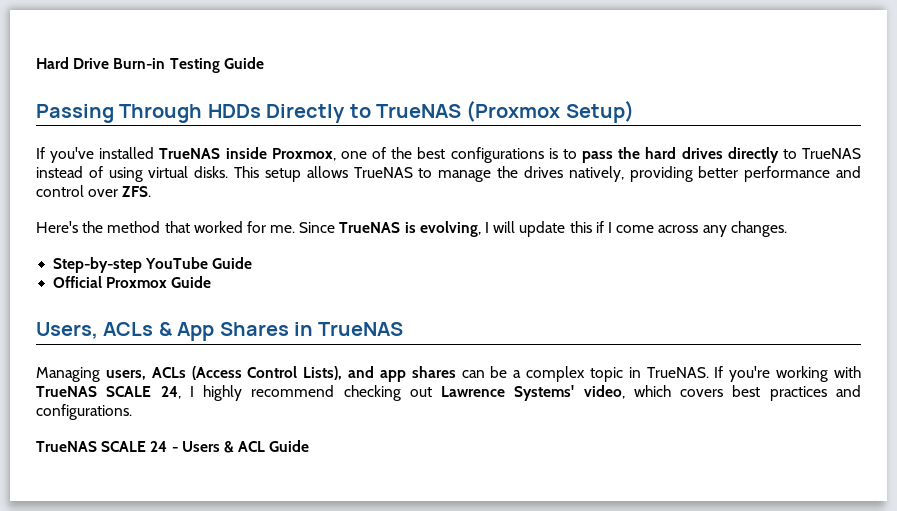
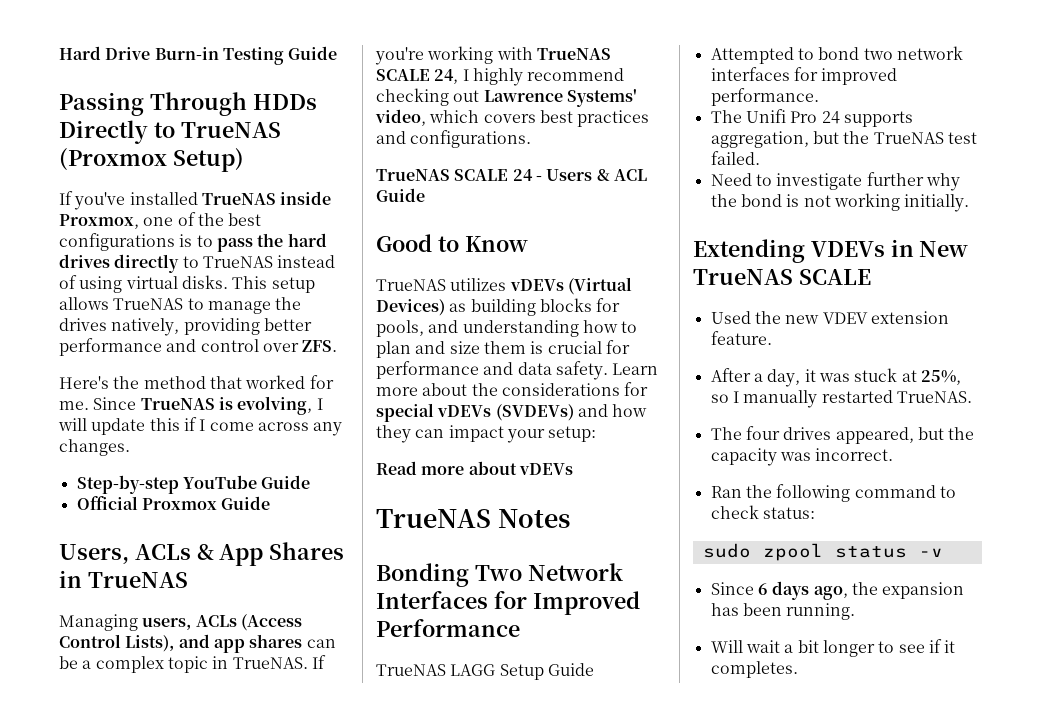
(310, 446) none -> [376,234,528,252] [376,277,632,295] [376,298,621,316] [376,320,638,337] [376,340,630,358] [376,361,659,380] [376,382,649,396] [376,403,648,422] [376,425,597,443] [376,461,573,475] [376,509,570,528] [376,563,623,587] [376,591,640,615] [376,619,520,637] [376,663,594,680] [710,46,963,64] [710,67,898,85] [710,88,819,106] [710,109,913,127] [710,131,977,148] [710,151,760,165] [710,172,960,191] [710,193,970,212] [693,239,969,263] [693,269,871,285] [710,311,949,324] [710,331,772,345] [710,368,961,387] [710,390,972,408] [710,426,975,444] [710,448,894,466] [710,484,956,502] [710,505,815,519] [702,543,943,561] [710,581,965,600] [710,603,856,620] [710,639,956,657] [710,661,798,678] // Good to Know // TrueNAS utilizes vDEVs (Virtual Devices) as building blocks for pools, and understanding how to plan and size them is crucial for performance and data safety. Learn more about the considerations for special vDEVs (SVDEVs) and how they can impact your setup: // Read more about vDEVs // TrueNAS Notes // Bonding Two Network Interfaces for Improved Performance // TrueNAS LAGG Setup Guide // Attempted to bond two network interfaces for improved performance. // The Unifi Pro 24 supports aggregation, but the TrueNAS test failed. // Need to investigate further why the bond is not working initially. // Extending VDEVs in New TrueNAS SCALE // Used the new VDEV extension feature. // After a day, it was stuck at 25%, so I manually restarted TrueNAS. // The four drives appeared, but the capacity was incorrect. // Ran the following command to check status: // sudo zpool status -v // Since 6 days ago, the expansion has been running. // Will wait a bit longer to see if it completes.

